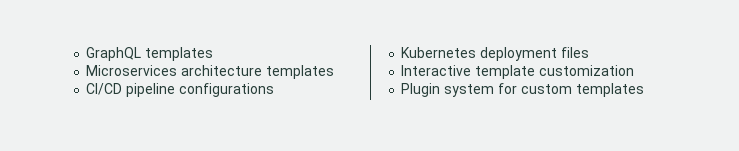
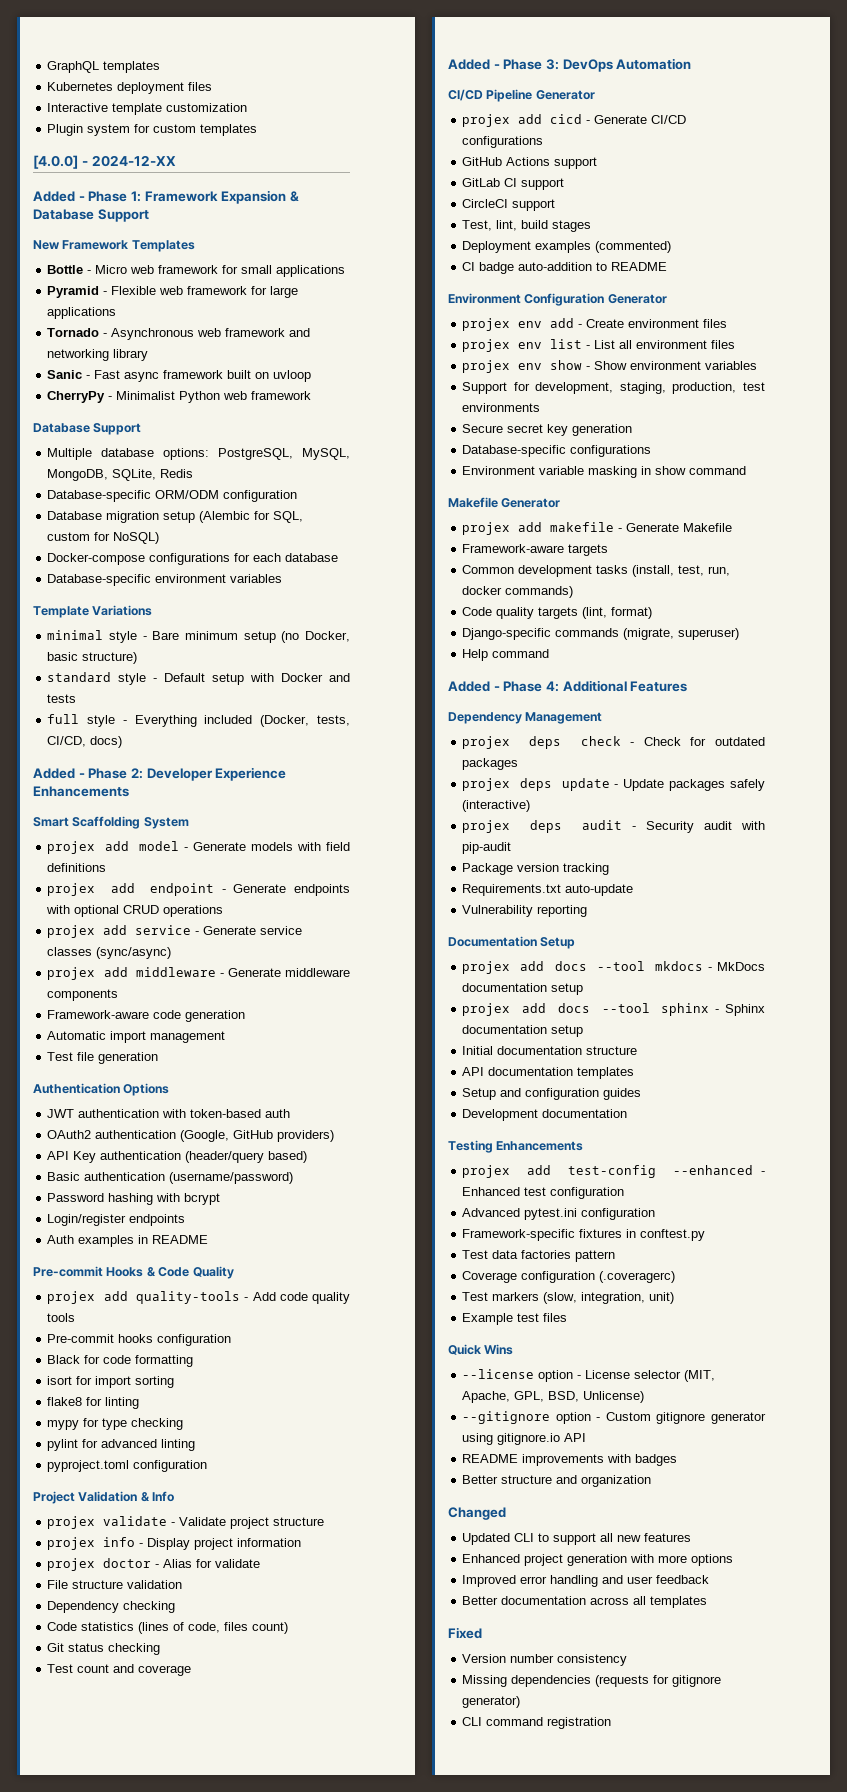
[86,65,334,79] [86,83,274,97] // Microservices architecture templates // CI/CD pipeline configurations -> (161, 67) none
(644, 90) none -> [33,155,176,169] [33,190,299,204] [33,209,149,222] [33,240,195,252] [47,265,346,277] [47,286,299,298] [47,307,117,319] [47,328,311,340] [47,349,149,361] [47,370,312,382] [47,391,312,403] [33,423,142,435] [47,448,350,460] [47,469,194,481] [47,490,298,502] [47,511,304,523] [47,532,160,544] [47,553,339,565] [47,574,283,586] [33,605,153,618] [47,630,350,643] [47,652,138,664] [47,672,350,685] [47,694,77,703] [47,714,350,727] [47,736,123,748] [33,767,287,781] [33,786,129,797] [33,816,189,829] [47,841,350,854] [47,863,107,872] [47,883,350,896] [46,905,224,917] [47,925,303,938] [47,947,172,959] [47,967,350,980] [47,989,119,1001] [47,1010,246,1022] [47,1031,226,1043] [47,1052,159,1064] [33,1083,170,1096] [47,1109,291,1118] [47,1130,335,1142] [47,1151,308,1163] [47,1172,294,1184] [47,1193,221,1205] [47,1214,186,1226] [47,1235,209,1247] [33,1266,234,1279] [47,1291,350,1304] [47,1313,76,1322] [47,1334,232,1346] [47,1355,194,1367] [47,1376,175,1388] [47,1397,140,1409] [47,1418,184,1430] [47,1439,196,1451] [47,1460,208,1472] [33,1491,175,1504] [47,1516,325,1529] [47,1537,302,1550] [47,1558,261,1571] [47,1580,183,1589] [47,1601,176,1613] [47,1622,289,1634] [47,1643,161,1655] [47,1664,192,1676] [448,58,692,72] [448,89,595,102] [462,114,687,127] [462,136,544,148] [462,157,598,169] [462,178,565,190] [462,199,556,211] [462,220,592,232] [462,241,672,253] [462,262,668,274] [448,293,667,306] [462,318,728,331] [462,339,736,352] [462,360,758,373] [462,382,765,394] [462,403,541,412] [462,424,633,436] [462,445,652,457] [462,466,747,478] [448,497,561,508] [462,522,733,535] [462,544,609,556] [462,565,731,577] [462,586,574,598] [462,607,653,619] [462,628,740,640] [462,649,550,661] [448,680,688,692] [448,712,603,724] [462,736,765,749] [462,758,519,770] [462,778,765,791] [462,800,531,812] [462,820,765,833] [462,842,512,854] [462,863,610,875] [462,884,634,896] [462,905,588,917] [448,936,576,949] [462,961,765,974] [462,983,584,995] [462,1003,765,1016] [462,1025,584,1037] [462,1046,638,1055] [462,1067,635,1079] [462,1088,642,1100] [462,1109,628,1121] [448,1140,584,1153] [462,1165,765,1178] [462,1187,625,1199] [462,1208,656,1220] [462,1229,706,1241] [462,1250,616,1262] [462,1271,676,1283] [462,1292,675,1304] [462,1313,568,1325] [448,1344,514,1355] [462,1369,716,1382] [462,1391,645,1403] [462,1411,766,1424] [462,1433,587,1445] [462,1454,678,1466] [462,1475,652,1487] [448,1507,506,1520] [462,1533,692,1545] [462,1554,734,1566] [462,1575,710,1587] [462,1596,708,1608] [448,1627,482,1639] [462,1654,628,1666] [462,1675,722,1687] [462,1696,521,1708] [462,1717,612,1729] // [4.0.0] - 2024-12-XX // Added - Phase 1: Framework Expansion & Database Support // New Framework Templates // Bottle - Micro web framework for small applications // Pyramid - Flexible web framework for large applications // Tornado - Asynchronous web framework and networking library // Sanic - Fast async framework built on uvloop // CherryPy - Minimalist Python web framework // Database Support // Multiple database options: PostgreSQL, MySQL, MongoDB, SQLite, Redis // Database-specific ORM/ODM configuration // Database migration setup (Alembic for SQL, custom for NoSQL) // Docker-compose configurations for each database // Database-specific environment variables // Template Variations // minimal style - Bare minimum setup (no Docker, basic structure) // standard style - Default setup with Docker and tests // full style - Everything included (Docker, tests, CI/CD, docs) // Added - Phase 2: Developer Experience Enhancements // Smart Scaffolding System // projex add model - Generate models with field definitions // projex add endpoint - Generate endpoints with optional CRUD operations // projex add service - Generate service classes (sync/async) // projex add middleware - Generate middleware components // Framework-aware code generation // Automatic import management // Test file generation // Authentication Options // JWT authentication with token-based auth // OAuth2 authentication (Google, GitHub providers) // API Key authentication (header/query based) // Basic authentication (username/password) // Password hashing with bcrypt // Login/register endpoints // Auth examples in README // Pre-commit Hooks & Code Quality // projex add quality-tools - Add code quality tools // Pre-commit hooks configuration // Black for code formatting // isort for import sorting // flake8 for linting // mypy for type checking // pylint for advanced linting // pyproject.toml configuration // Project Validation & Info // projex validate - Validate project structure // projex info - Display project information // projex doctor - Alias for validate // File structure validation // Dependency checking // Code statistics (lines of code, files count) // Git status checking // Test count and coverage // Added - Phase 3: DevOps Automation // CI/CD Pipeline Generator // projex add cicd - Generate CI/CD configurations // GitHub Actions support // GitLab CI support // CircleCI support // Test, lint, build stages // Deployment examples (commented) // CI badge auto-addition to README // Environment Configuration Generator // projex env add - Create environment files // projex env list - List all environment files // projex env show - Show environment variables // Support for development, staging, production, test environments // Secure secret key generation // Database-specific configurations // Environment variable masking in show command // Makefile Generator // projex add makefile - Generate Makefile // Framework-aware targets // Common development tasks (install, test, run, docker commands) // Code quality targets (lint, format) // Django-specific commands (migrate, superuser) // Help command // Added - Phase 4: Additional Features // Dependency Management // projex deps check - Check for outdated packages // projex deps update - Update packages safely (interactive) // projex deps audit - Security audit with pip-audit // Package version tracking // Requirements.txt auto-update // Vulnerability reporting // Documentation Setup // projex add docs --tool mkdocs - MkDocs documentation setup // projex add docs --tool sphinx - Sphinx documentation setup // Initial documentation structure // API documentation templates // Setup and configuration guides // Development documentation // Testing Enhancements // projex add test-config --enhanced - Enhanced test configuration // Advanced pytest.ini configuration // Framework-specific fixtures in conftest.py // Test data factories pattern // Coverage configuration (.coveragerc) // Test markers (slow, integration, unit) // Example test files // Quick Wins // --license option - License selector (MIT, Apache, GPL, BSD, Unlicense) // --gitignore option - Custom gitignore generator using gitignore.io API // README improvements with badges // Better structure and organization // Changed // Updated CLI to support all new features // Enhanced project generation with more options // Improved error handling and user feedback // Better documentation across all templates // Fixed // Version number consistency // Missing dependencies (requests for gitignore generator) // CLI command registration

